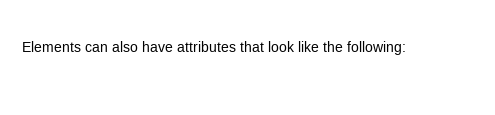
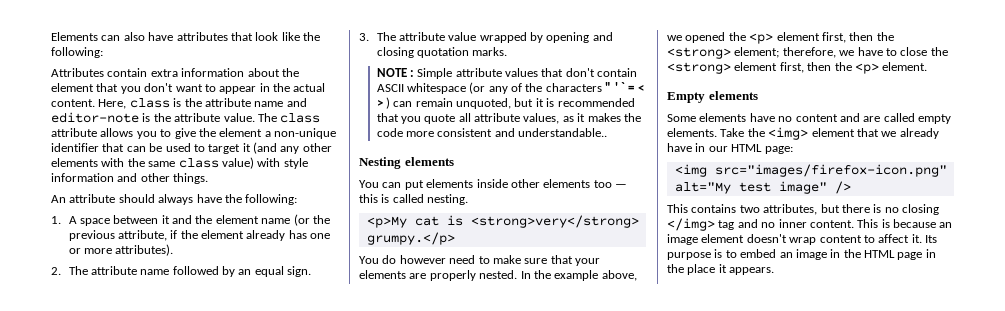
(406, 48) none -> [51,68,299,77] [51,83,326,94] [51,98,307,109] [51,112,321,123] [51,128,336,139] [51,142,332,154] [51,157,308,169] [51,173,209,184] [51,194,298,205] [51,214,330,226] [68,230,331,241] [68,244,174,256] [51,266,312,277] [359,32,613,43] [376,47,508,58] [376,68,638,79] [376,82,644,94] [376,97,635,109] [376,113,641,124] [376,128,608,137] [359,157,454,169] [359,179,627,190] [359,194,469,205] [366,215,639,228] [366,232,455,245] [359,255,600,266] [359,270,637,281] [667,32,894,44] [667,47,948,59] [667,62,928,74] [667,91,758,103] [667,113,951,124] [667,127,939,140] [667,143,793,154] [674,164,947,177] [674,181,851,194] [667,204,939,215] [667,218,953,231] [667,234,937,245] [667,249,936,260] [667,264,775,275] // Attributes contain extra information about the element that you don't want to appear in the actual content. Here, class is the attribute name and editor-note is the attribute value. The class attribute allows you to give the element a non-unique identifier that can be used to target it (and any other elements with the same class value) with style information and other things. // An attribute should always have the following: // 1. A space between it and the element name (or the previous attribute, if the element already has one or more attributes). // 2. The attribute name followed by an equal sign. // 3. The attribute value wrapped by opening and closing quotation marks. // NOTE : Simple attribute values that don't contain ASCII whitespace (or any of the characters " ' ` = < > ) can remain unquoted, but it is recommended that you quote all attribute values, as it makes the code more consistent and understandable.. // Nesting elements // You can put elements inside other elements too — this is called nesting. // <p>My cat is <strong>very</strong> grumpy.</p> // You do however need to make sure that your elements are properly nested. In the example above, we opened the <p> element first, then the <strong> element; therefore, we have to close the <strong> element first, then the <p> element. // Empty elements // Some elements have no content and are called empty elements. Take the <img> element that we already have in our HTML page: // <img src="images/firefox-icon.png" alt="My test image" /> // This contains two attributes, but there is no closing </img> tag and no inner content. This is because an image element doesn't wrap content to affect it. Its purpose is to embed an image in the HTML page in the place it appears.

